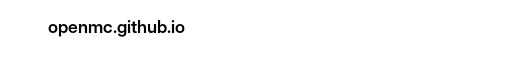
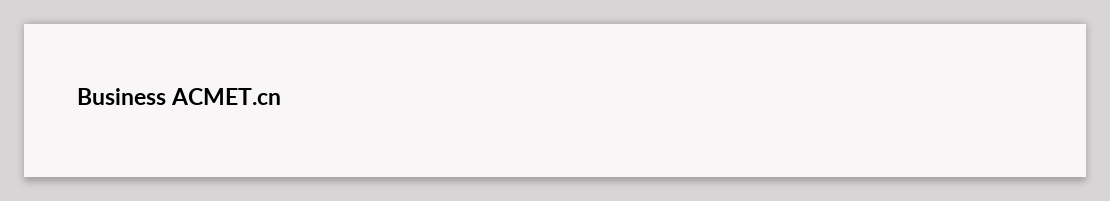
[48,20,185,37] openmc.github.io -> [77,88,282,105] Business ACMET.cn

